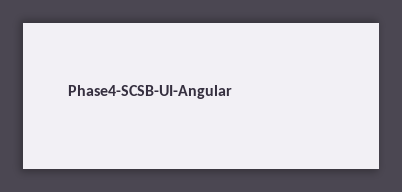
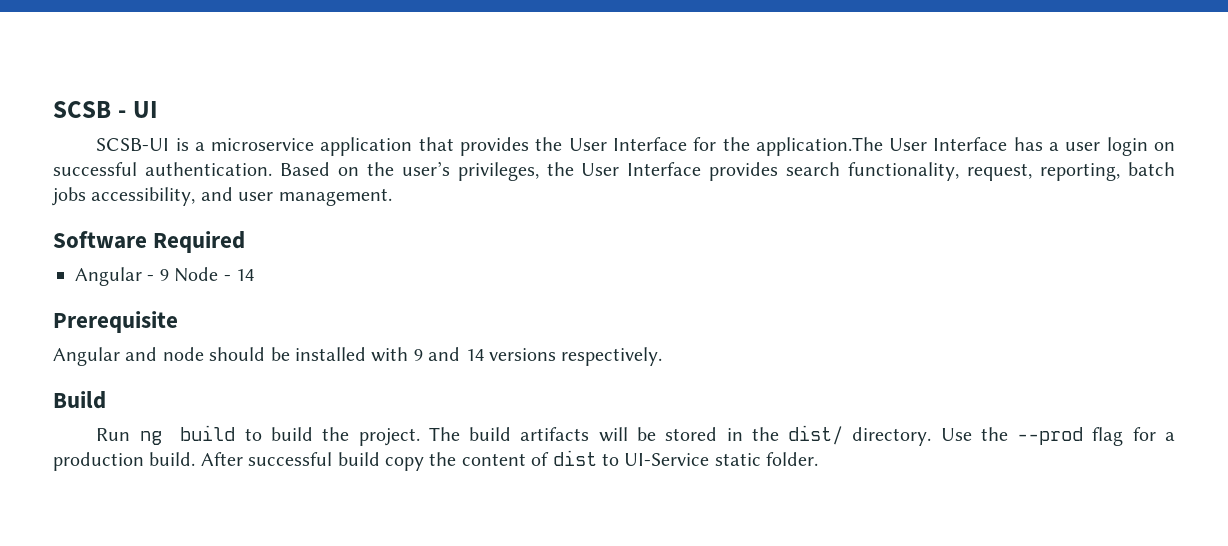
[68,85,232,99] Phase4-SCSB-UI-Angular -> [53,101,158,118] [96,137,1176,156] [53,161,1175,181] [52,187,392,206] [53,231,246,253] [75,267,255,286] [53,311,178,333] [53,347,663,366] [53,391,106,409] [96,425,1176,446] [53,450,819,471] SCSB - UI // SCSB-UI is a microservice application that provides the User Interface for the application.The User Interface has a user login on successful authentication. Based on the user’s privileges, the User Interface provides search functionality, request, reporting, batch jobs accessibility, and user management. // Software Required // Angular - 9 Node - 14 // Prerequisite // Angular and node should be installed with 9 and 14 versions respectively. // Build // Run ng build to build the project. The build artifacts will be stored in the dist/ directory. Use the --prod flag for a production build. After successful build copy the content of dist to UI-Service static folder.

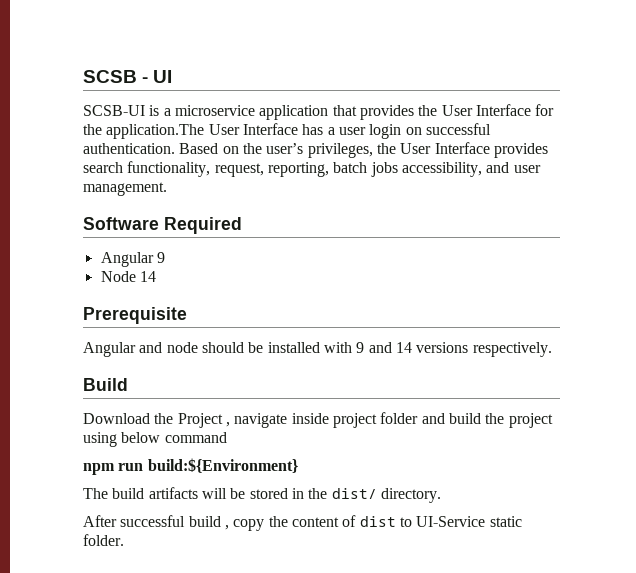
[147,267,231,282] - 9 Node - -> [156,252,165,263] [100,271,136,282] 9 // Node
[96,425,420,446] Run ng build to build the project. -> [83,412,553,428] [83,432,227,447] [83,458,298,475] Download the Project , navigate inside project folder and build the project using below command // npm run build:${Environment} //
[940,427,1176,446] [53,452,196,471] Use the --prod flag for a production build. -> (441, 495) //
(380, 459) none -> [224,525,229,530] ,

